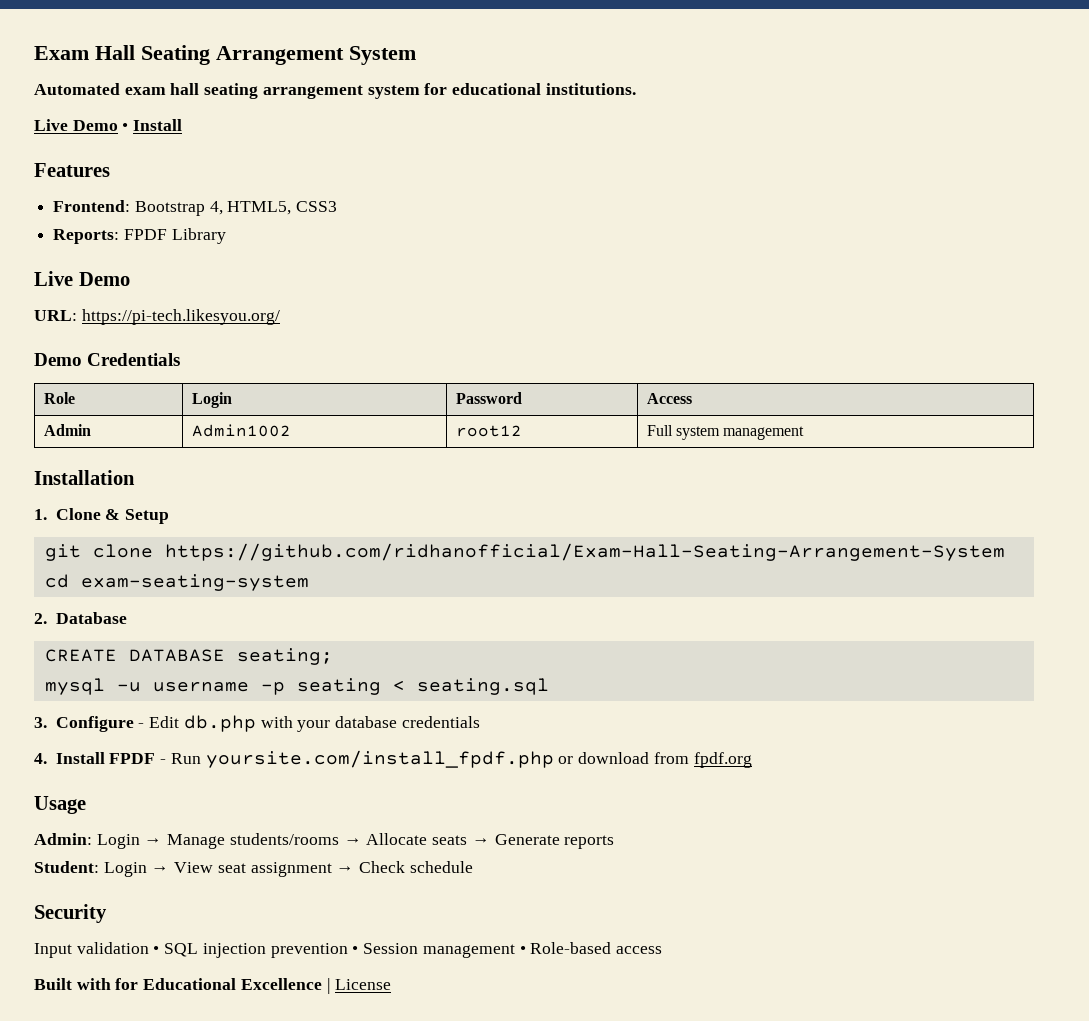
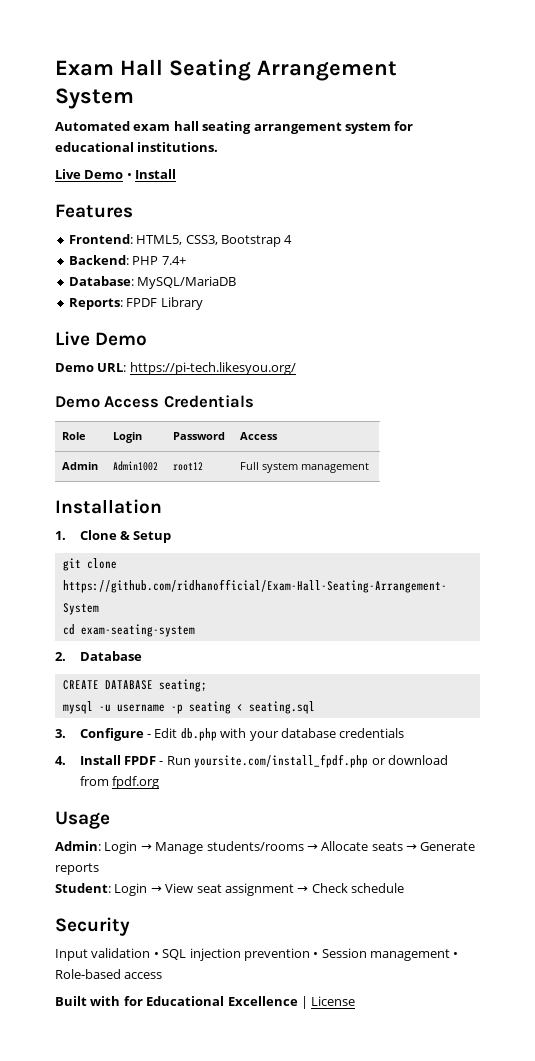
[134,201,338,216] Bootstrap 4, HTML5, CSS3 -> [136,235,293,247] [68,255,186,265] [68,276,237,289] HTML5, CSS3, Bootstrap 4 // Backend: PHP 7.4+ // Database: MySQL/MariaDB
(130, 279) none -> [55,363,94,372] Demo
(82, 359) none -> [104,396,160,408] Access

